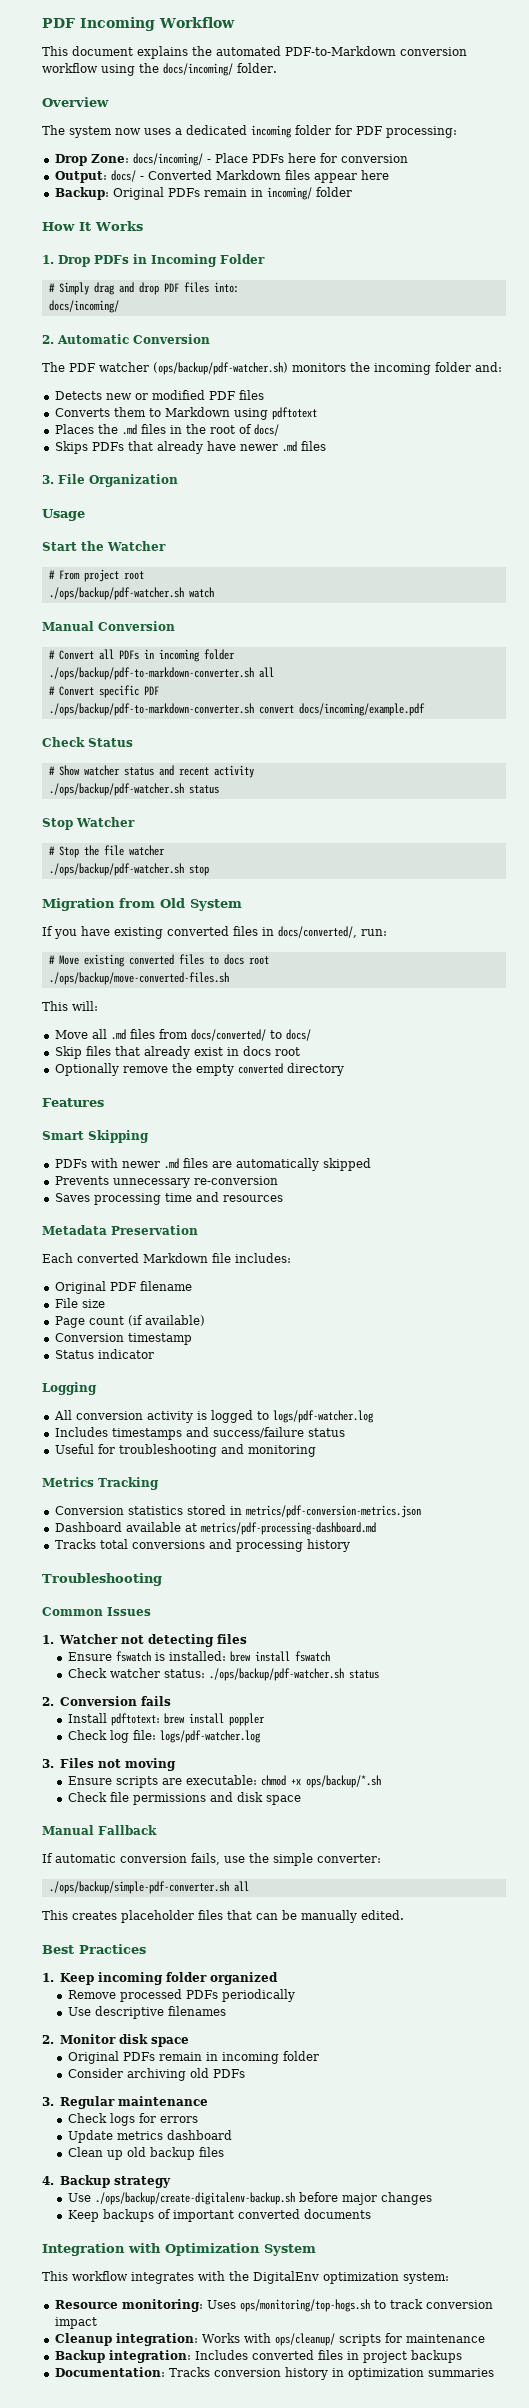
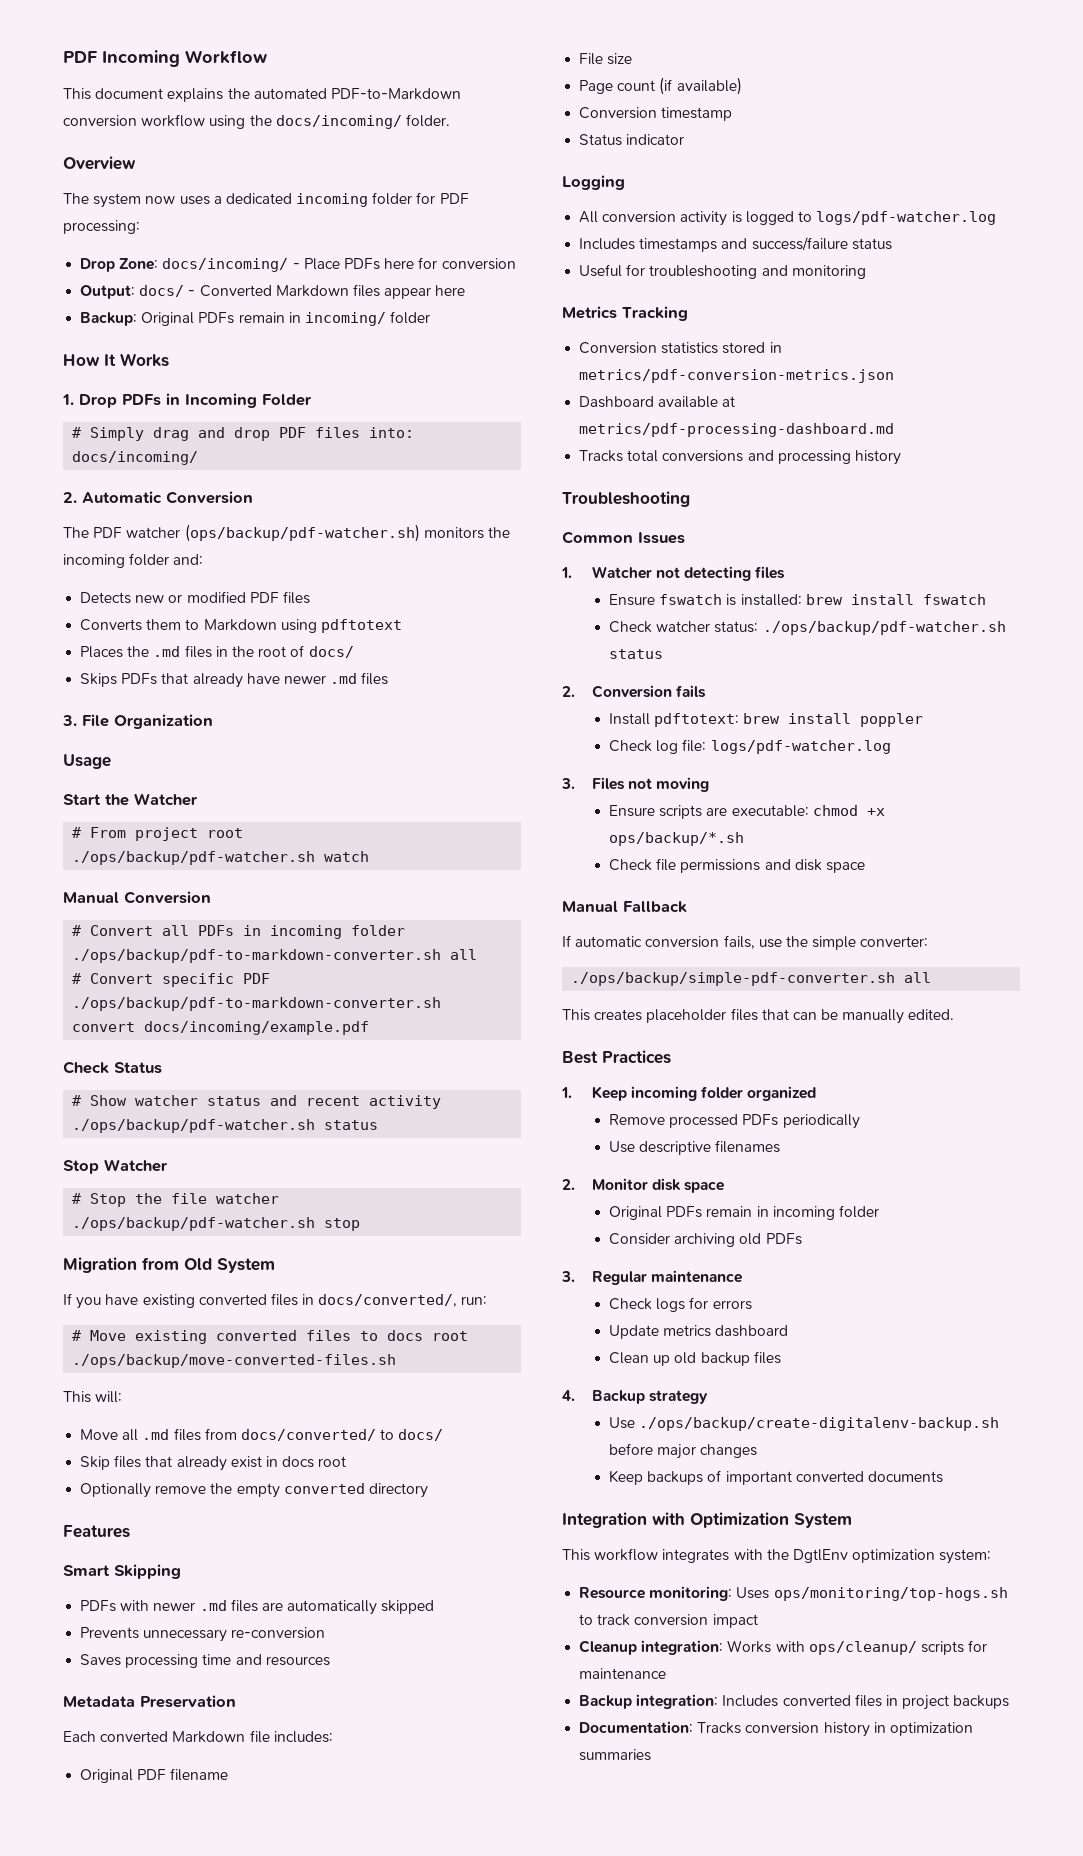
[253,2271,319,2284] DigitalEnv -> [792,1549,848,1563] DgtlEnv

